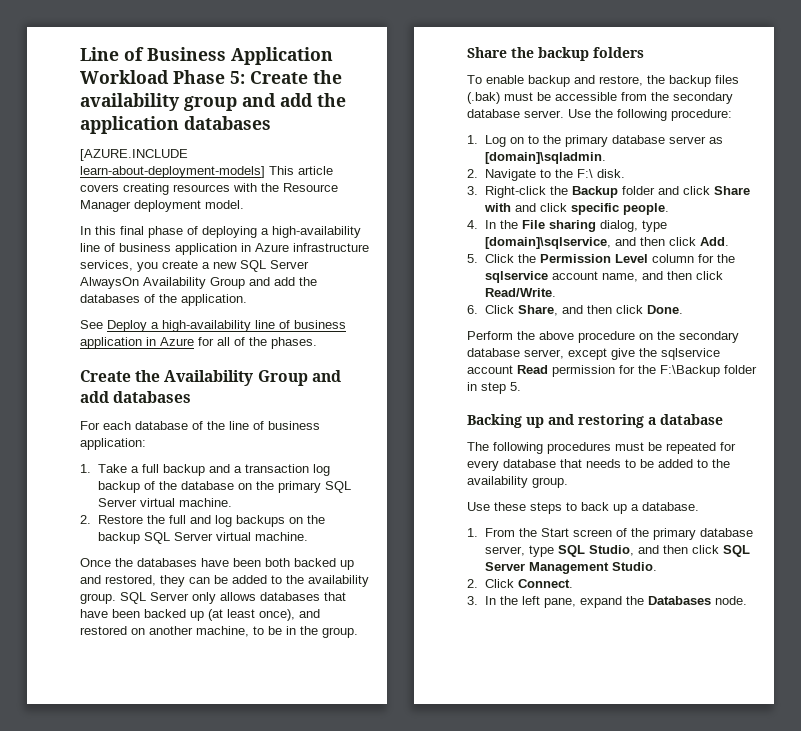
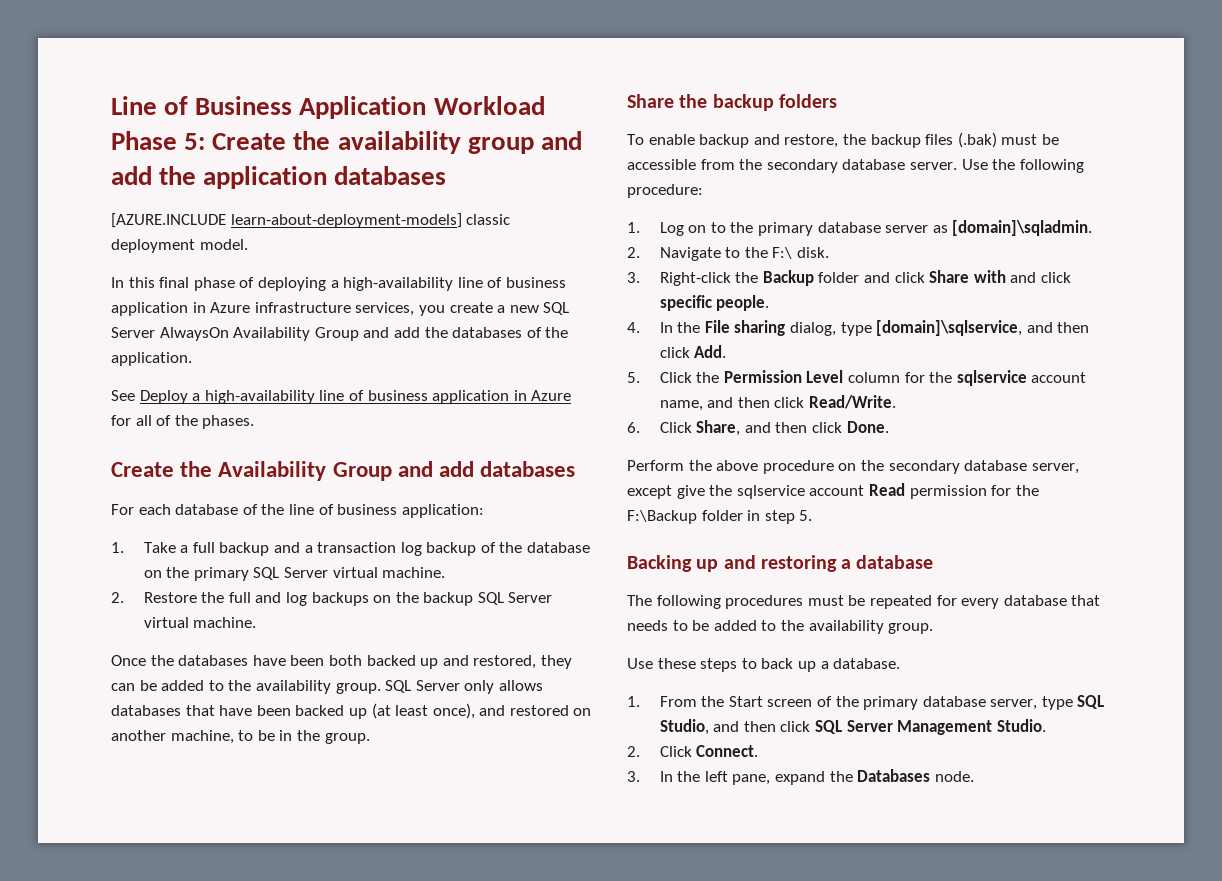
[269,166,333,175] [80,183,338,195] [80,200,131,212] This article covers creating resources with the Resource Manager -> [466,214,511,225] classic

